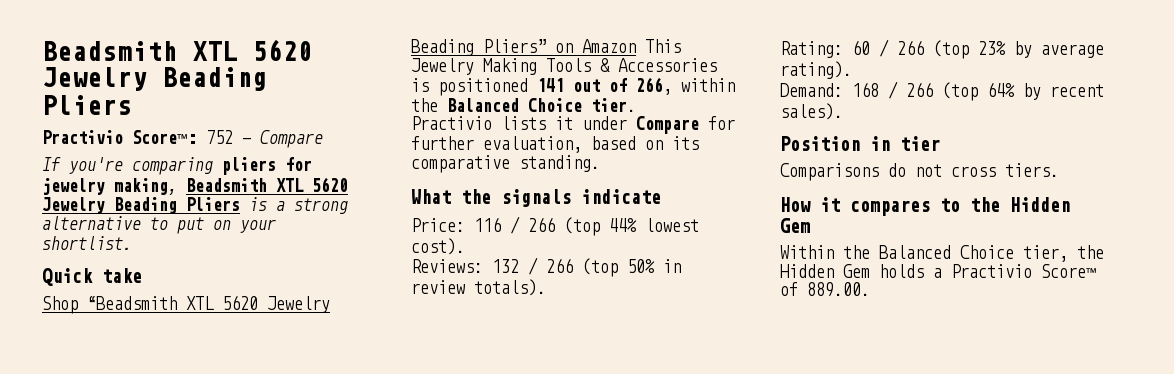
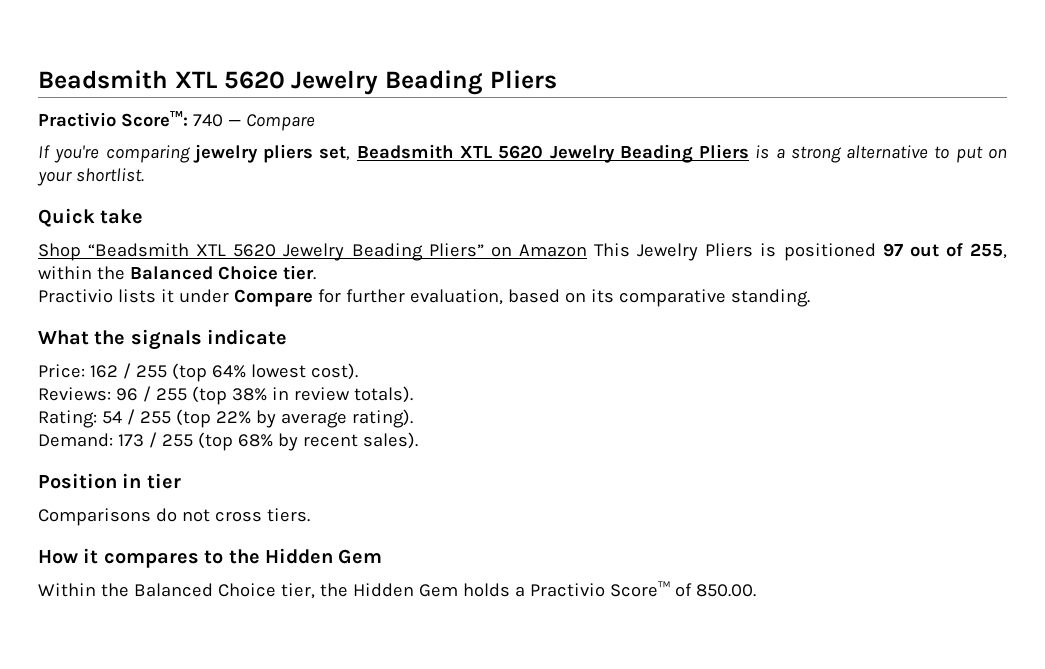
[206,130,233,144] 752 -> [192,114,223,127] 740
[222,157,312,175] [42,178,177,195] pliers for jewelry making, -> [192,144,351,163] jewelry pliers set,
[483,58,717,75] Making Tools & Accessories -> [705,243,754,257] Pliers
[537,78,564,92] 141 -> [882,243,903,257] 97
[636,77,672,95] 266, -> [970,243,1008,259] 255,
[474,216,699,236] [411,238,465,255] [411,257,655,277] 116 / 266 (top 44% lowest cost). // Reviews: 132 / 266 (top 50% -> [89,363,358,382] [38,386,267,405] 162 / 255 (top 64% lowest cost). // Reviews: 96 / 255 (top 38%
[852,39,1006,59] 60 / 266 (top 23% -> [101,409,251,428] 54 / 255 (top 22%
[852,81,1015,101] 168 / 266 (top 64% -> [117,432,273,451] 173 / 255 (top 68%
[807,282,870,297] 889.00. -> [695,584,756,597] 850.00.

